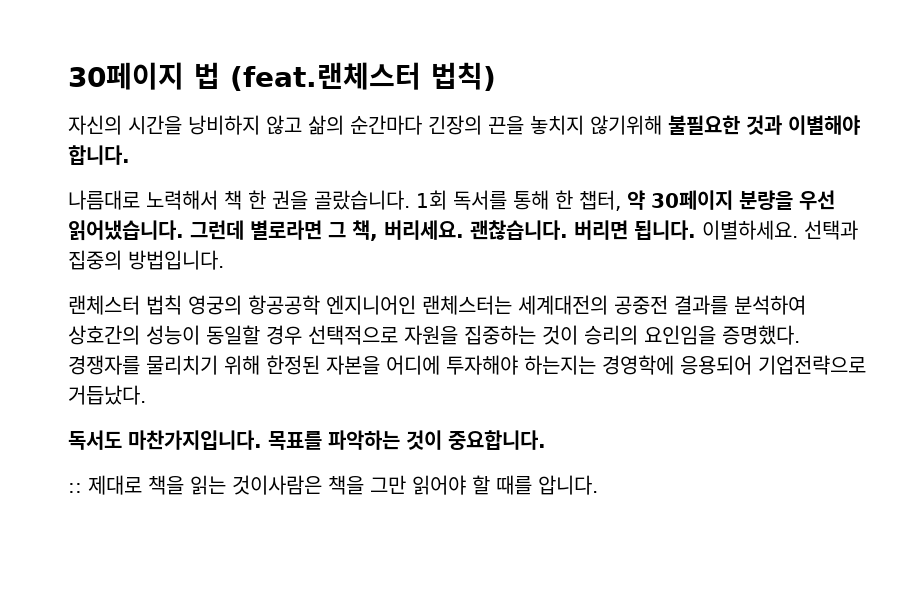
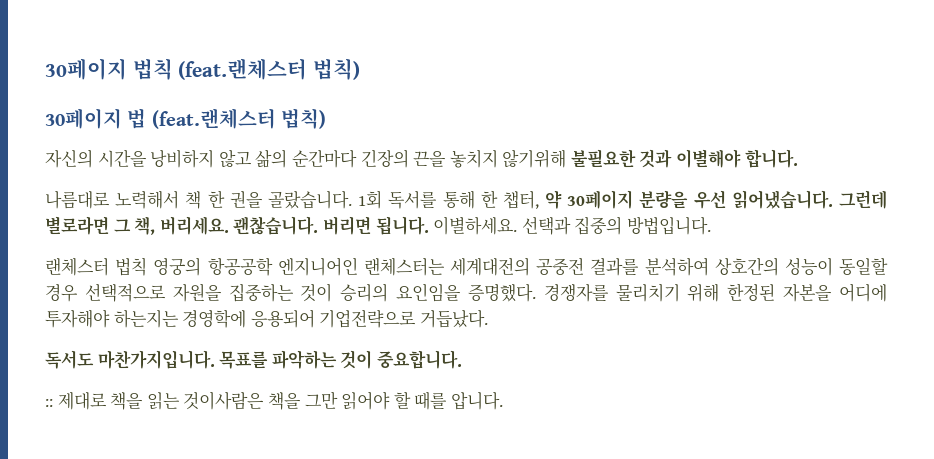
[68,62,184,90] 30페이지 -> [45,58,360,80] [45,108,122,129] 30페이지 법칙 (feat.랜체스터 법칙) // 30페이지

